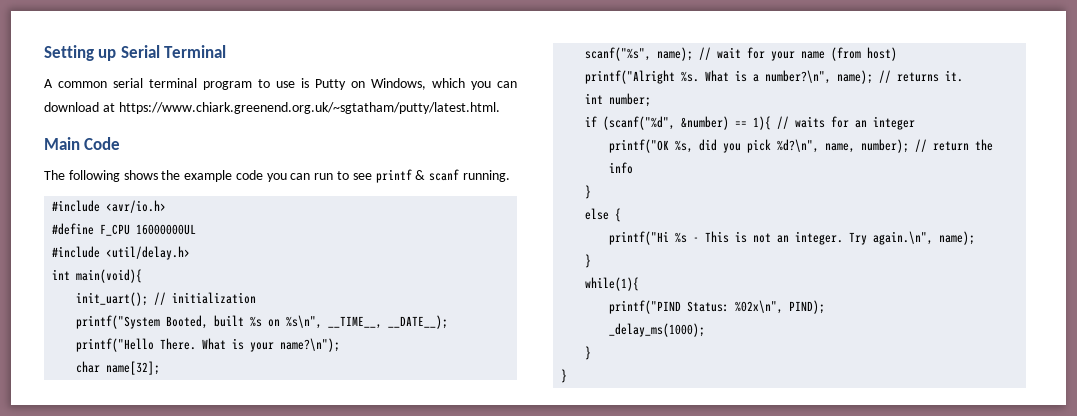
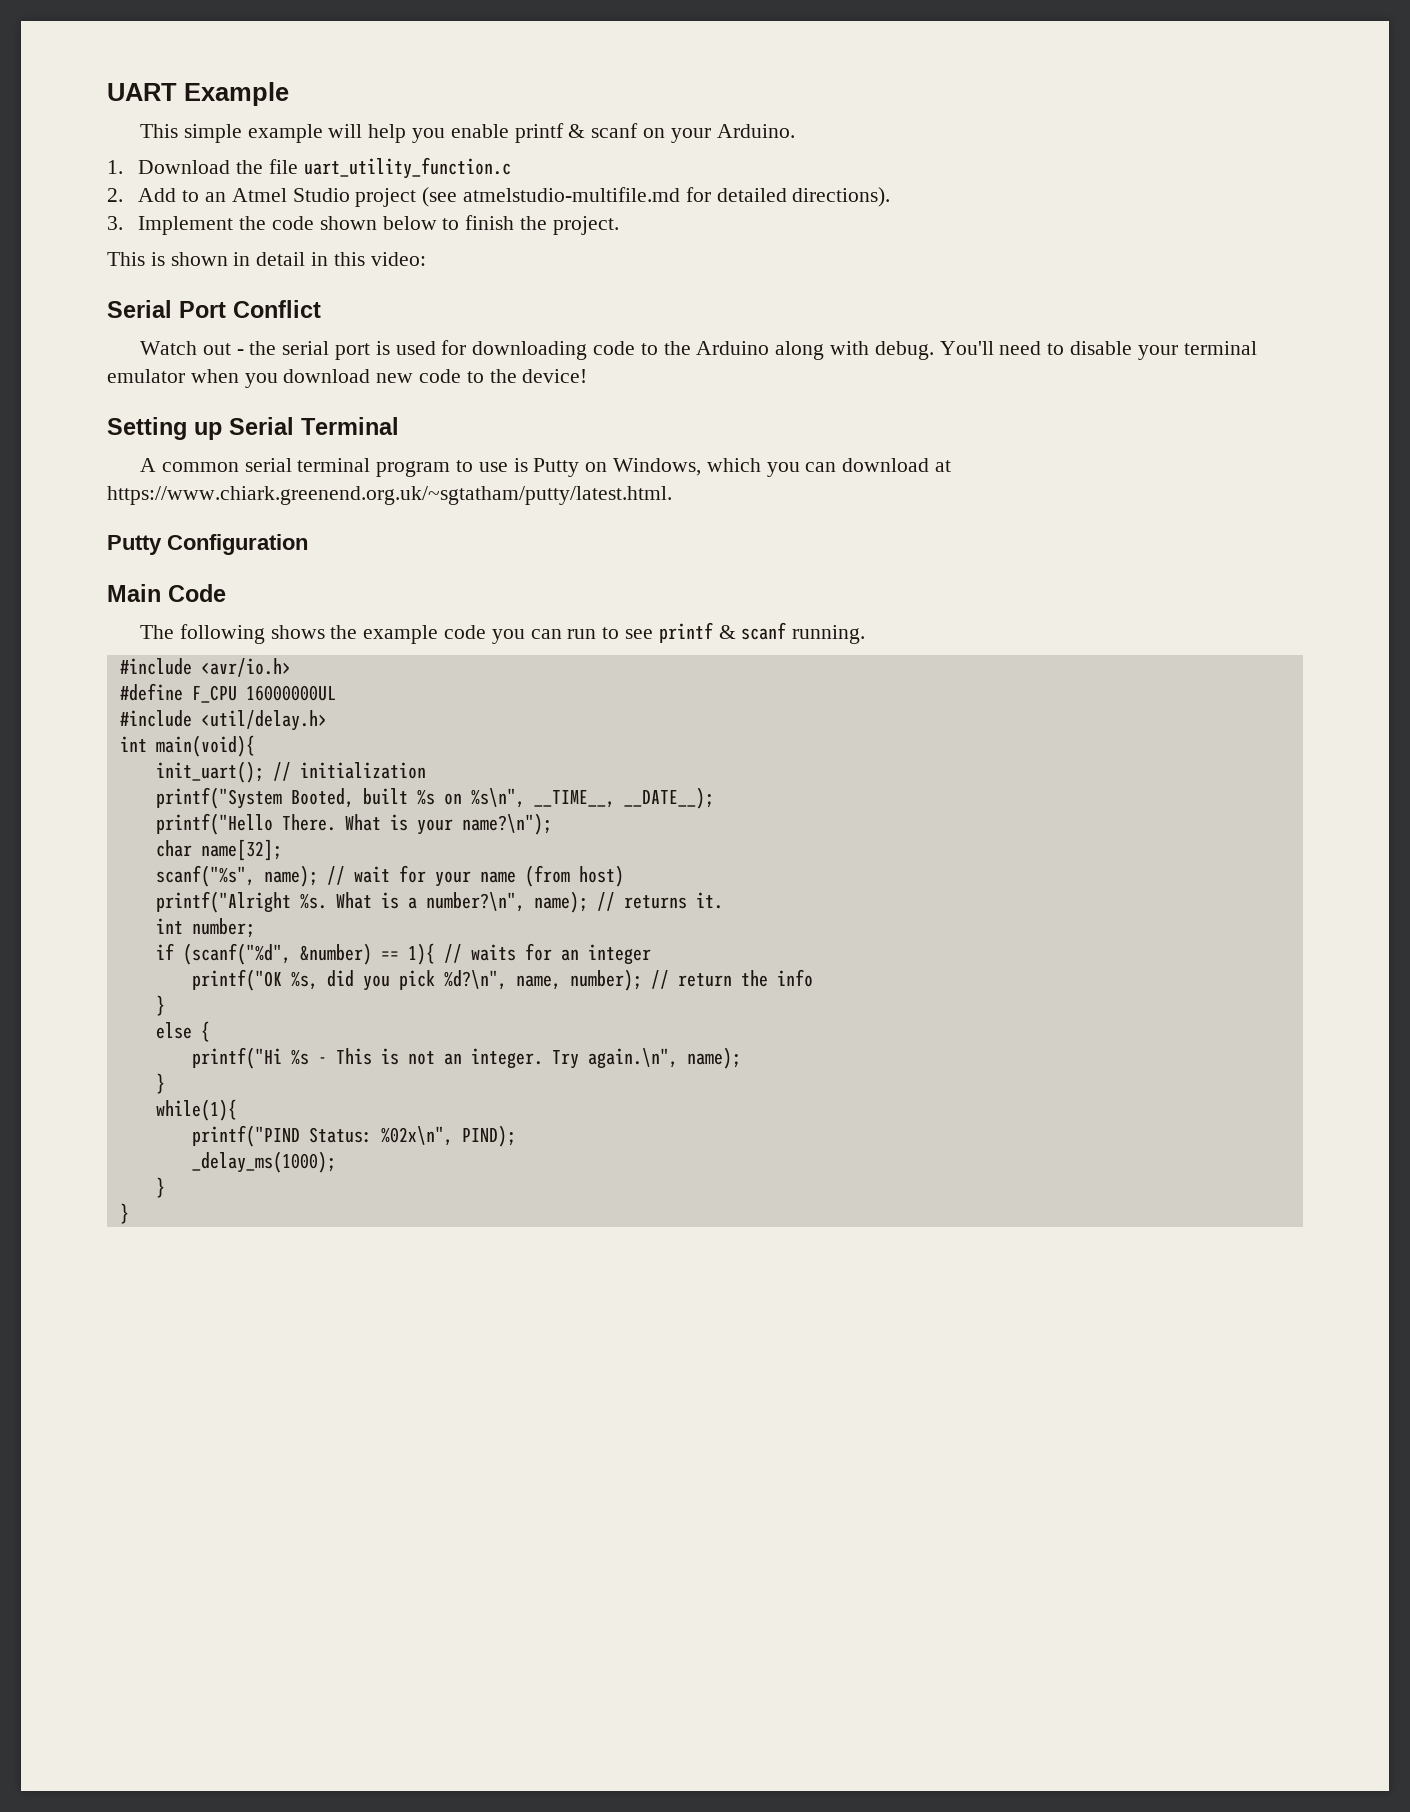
(44, 53) none -> [107,82,289,106] [139,123,795,143] [107,157,511,179] [107,187,891,207] [107,215,619,235] [107,252,426,266] [107,300,321,318] [139,340,1257,360] [107,369,588,388] UART Example // This simple example will help you enable printf & scanf on your Arduino. // 1. Download the file uart_utility_function.c // 2. Add to an Atmel Studio project (see atmelstudio-multifile.md for detailed directions). // 3. Implement the code shown below to finish the project. // This is shown in detail in this video: // Serial Port Conflict // Watch out - the serial port is used for downloading code to the Arduino along with debug. You'll need to disable your terminal emulator when you download new code to the device! //
(500, 108) none -> [107,534,308,555] // Putty Configuration

